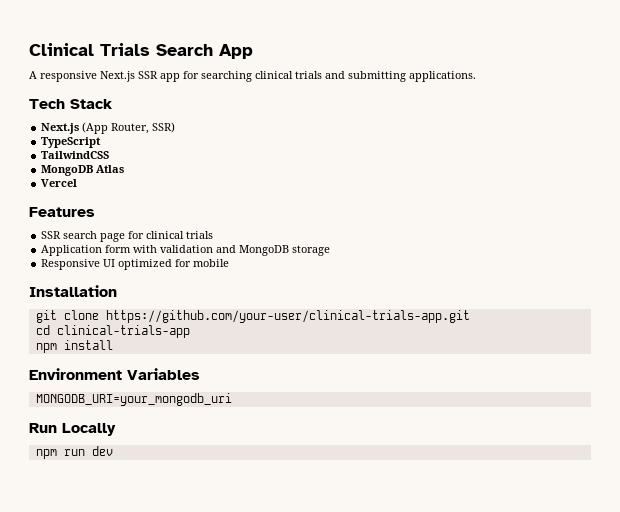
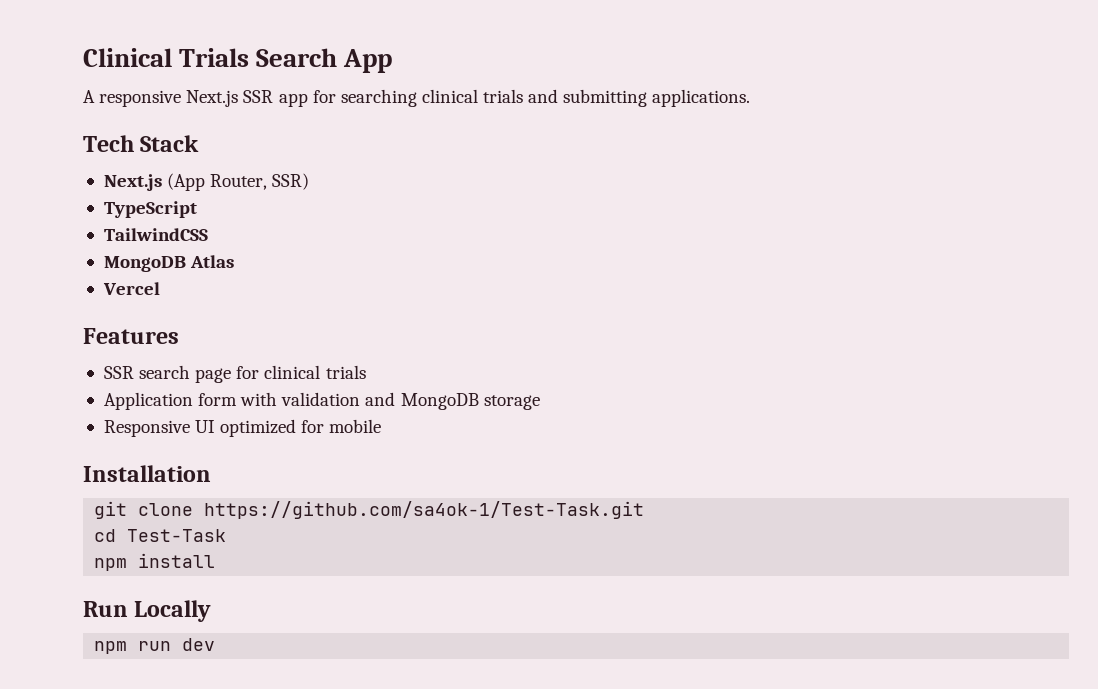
[105,310,470,323] https://github.com/your-user/clinical-trials-app.git -> [204,501,645,519] https://github.com/sa4ok-1/Test-Task.git
[56,325,190,338] clinical-trials-app -> [127,529,227,542] Test-Task
[29,368,200,380] [35,393,232,406] // Environment Variables // MONGODB_URI=your_mongodb_uri -> (216, 560) none

